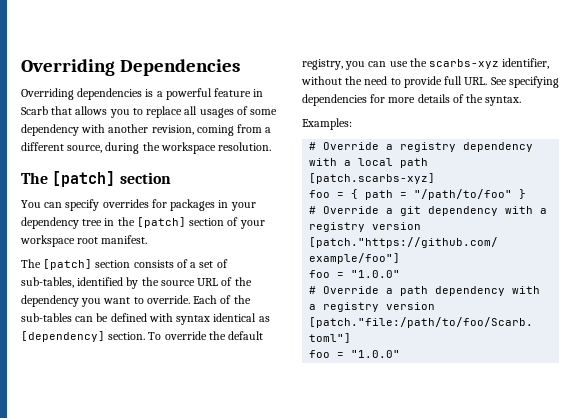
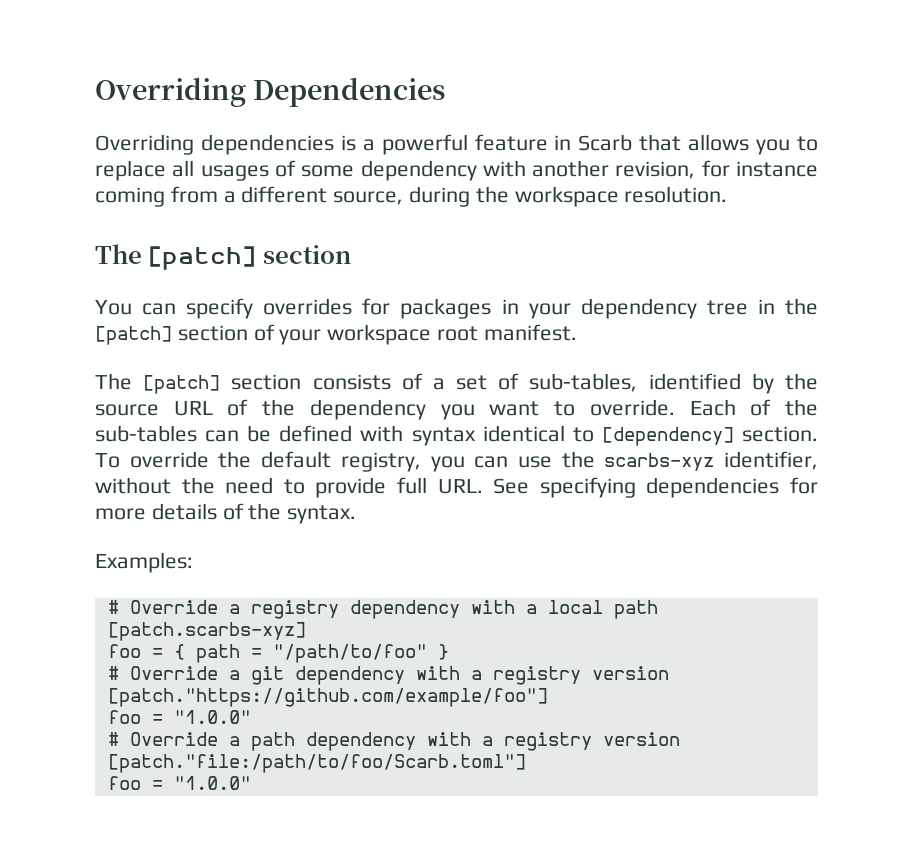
(194, 130) none -> [701,160,818,177] for instance
[258,316,270,322] as -> [572,427,594,442] to

